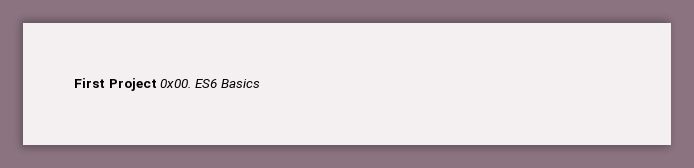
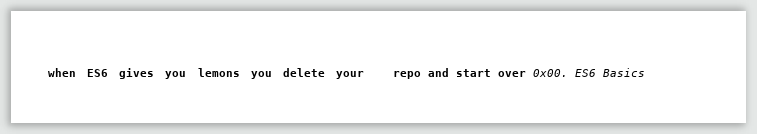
[74,78,157,91] First Project -> [48,68,526,79] when ES6 gives you lemons you delete your repo and start over

